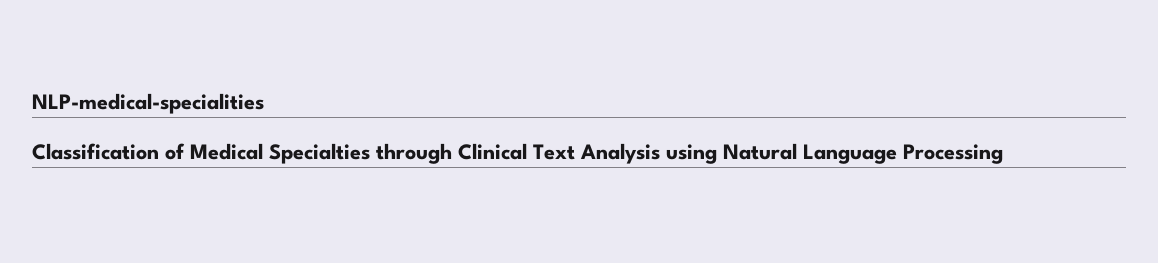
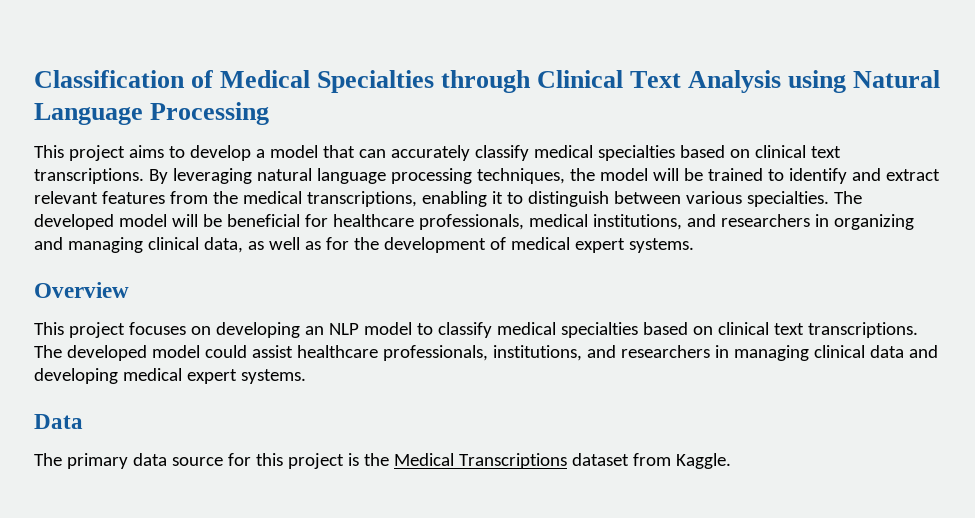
[32,93,264,114] NLP-medical-specialities // -> (34, 79) none
(1003, 154) none -> [34,145,841,161] [34,168,940,184] [34,191,862,207] [34,214,914,230] [34,237,694,253] [34,282,129,298] [34,322,918,338] [34,345,938,361] [34,368,306,384] [34,414,83,429] [34,453,731,469] // This project aims to develop a model that can accurately classify medical specialties based on clinical text transcriptions. By leveraging natural language processing techniques, the model will be trained to identify and extract relevant features from the medical transcriptions, enabling it to distinguish between various specialties. The developed model will be beneficial for healthcare professionals, medical institutions, and researchers in organizing and managing clinical data, as well as for the development of medical expert systems. // Overview // This project focuses on developing an NLP model to classify medical specialties based on clinical text transcriptions. The developed model could assist healthcare professionals, institutions, and researchers in managing clinical data and developing medical expert systems. // Data // The primary data source for this project is the Medical Transcriptions dataset from Kaggle.

